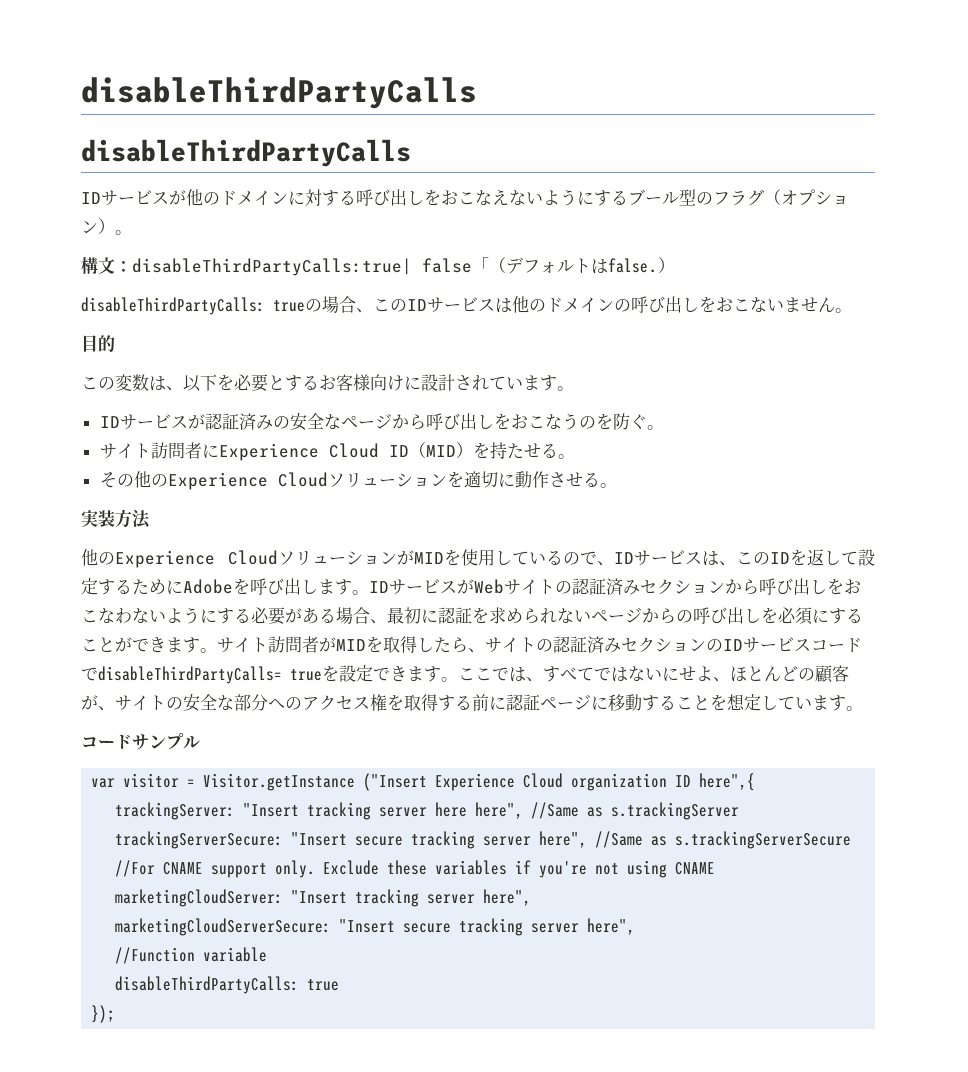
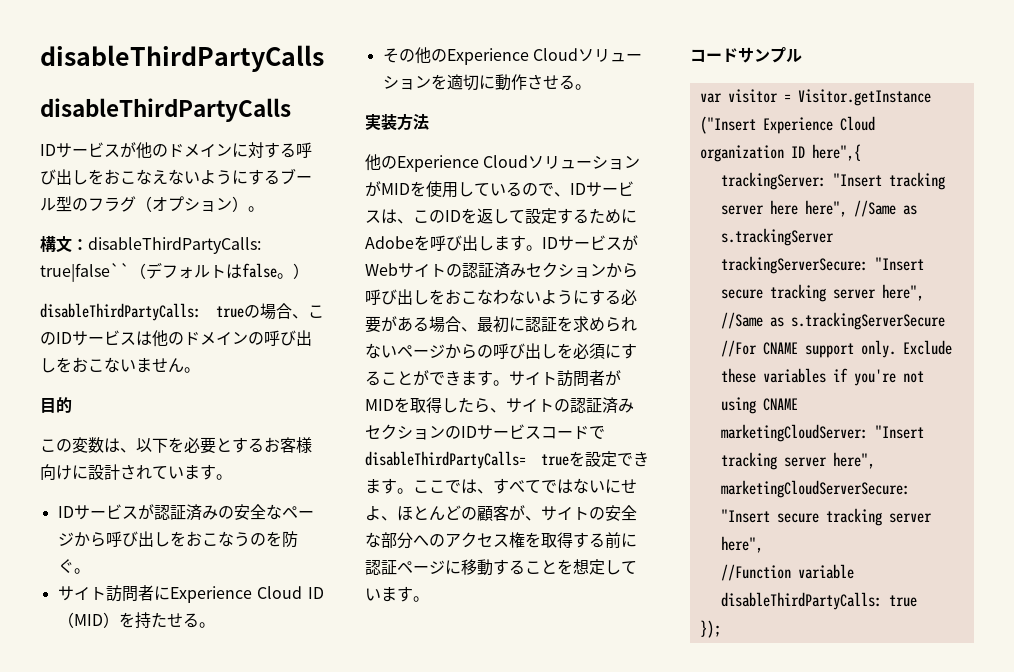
[132,257,489,276] disableThirdPartyCalls:true| false「 -> [88,237,261,254] [40,263,130,282] disableThirdPartyCalls: true|false``
[608,258,658,273] false. -> [242,263,293,279] false。

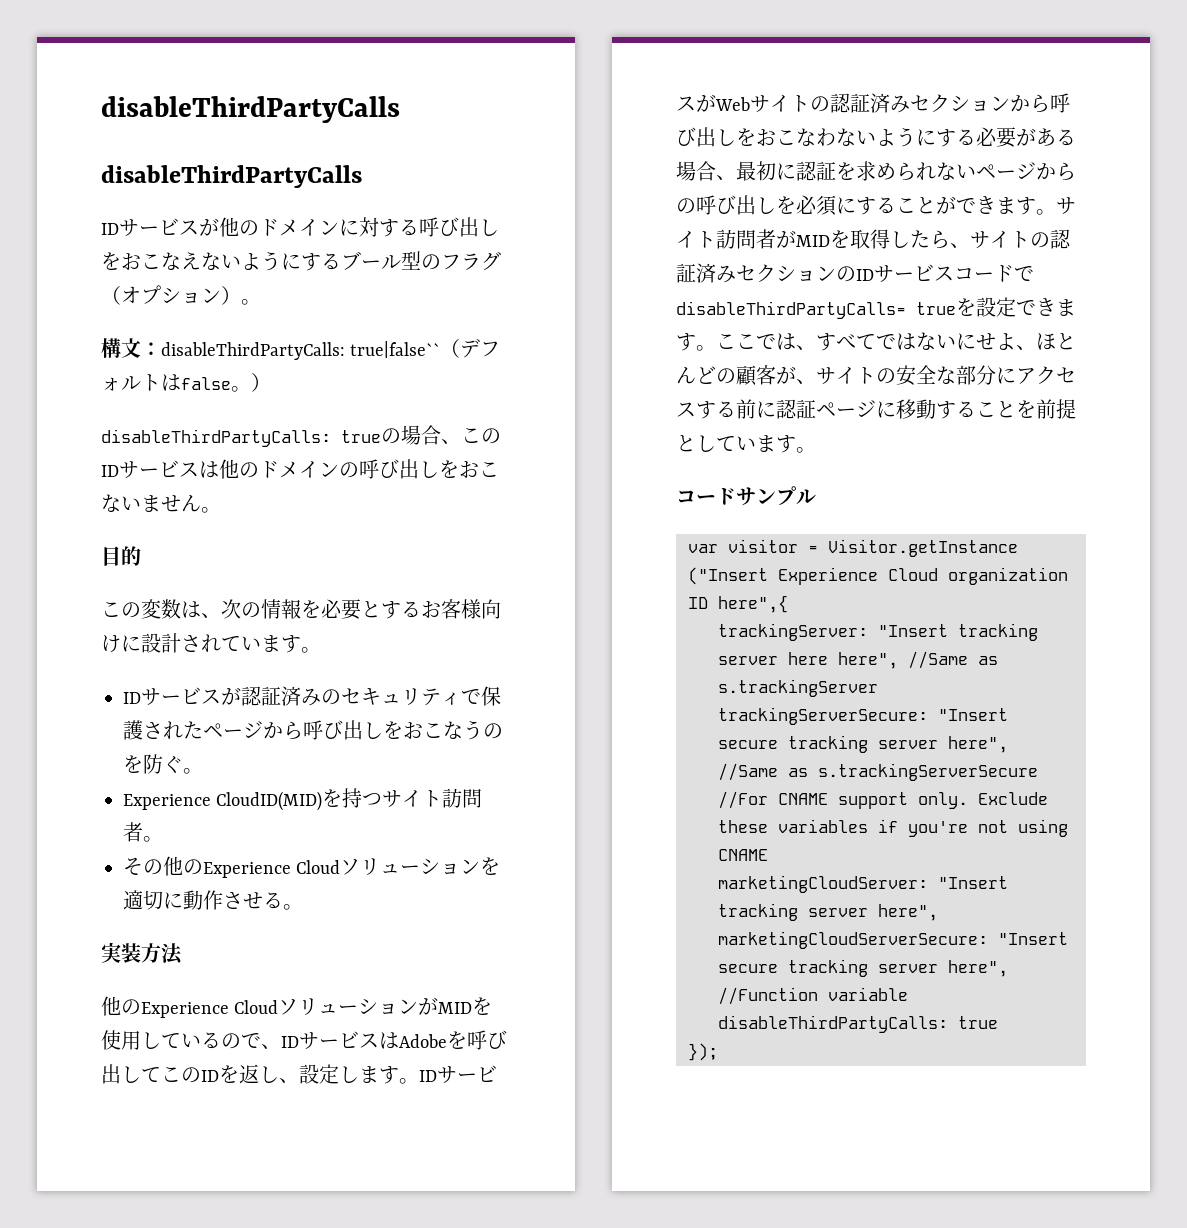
[136,438,168,453] 以下 -> [221,599,301,619] 次の情報
[233,504,282,520] 安全な -> [341,686,501,706] [123,720,203,740] セキュリティで保護された
[57,585,324,603] [57,612,199,629] サイト訪問者にExperience Cloud ID（MID）を持たせる -> [123,788,483,811] [123,822,143,842] Experience CloudID(MID)を持つサイト訪問者
[397,208,637,224] [365,235,478,251] 、このIDを返して設定するためにAdobeを呼び出 -> [399,1030,507,1050] [101,1064,339,1084] Adobeを呼び出してこのIDを返し、設定
[413,534,445,547] への -> [996,367,1016,384] に
[509,532,573,548] 権を取得 -> (696, 409) none
[573,559,605,575] 想定 -> [1036,399,1076,419] [676,435,696,452] 前提と

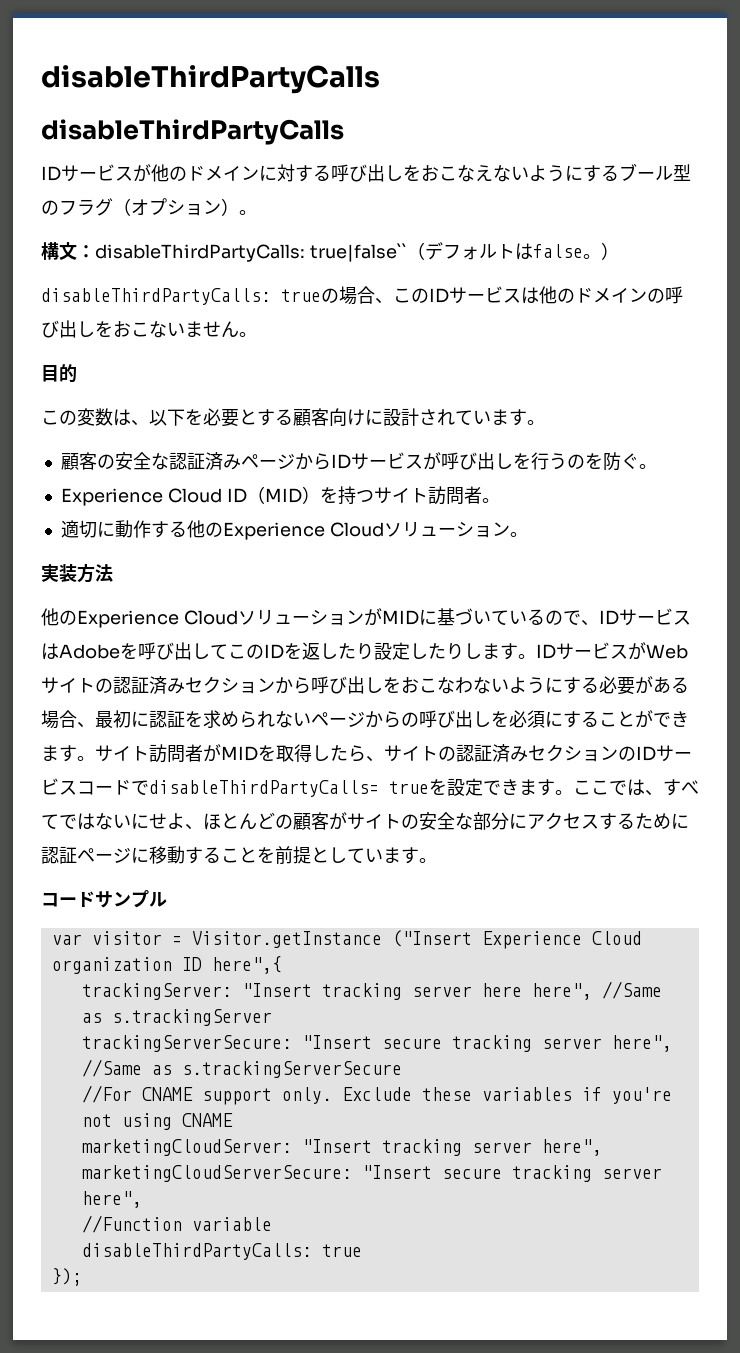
[221,599,301,619] 次の情報 -> [149,409,185,426] 以下
[421,599,481,619] お客様 -> [293,408,329,426] 顧客
[123,686,501,706] [123,720,463,740] IDサービスが認証済みのセキュリティで保護されたページから呼び出しをおこな -> [60,452,549,470] 顧客の安全な認証済みページからIDサービスが呼び出しを行
[216,791,323,811] CloudID(MID) -> [167,486,320,504] Cloud ID（MID）
[123,856,501,878] [123,890,283,910] その他のExperience Cloudソリューションを適切に動作させる -> [60,520,510,540] 適切に動作する他のExperience Cloudソリューション
[472,997,493,1015] [101,1030,161,1050] を使用し -> [418,608,491,626] に基づい
[279,1064,339,1084] 、設定 -> [338,642,464,660] たり設定したり
[796,379,816,384] 、 -> (347, 821) none
[736,399,756,419] 前 -> [635,813,671,829] ため

